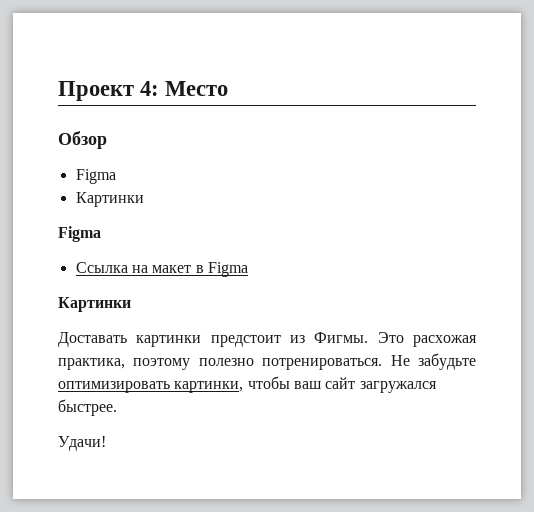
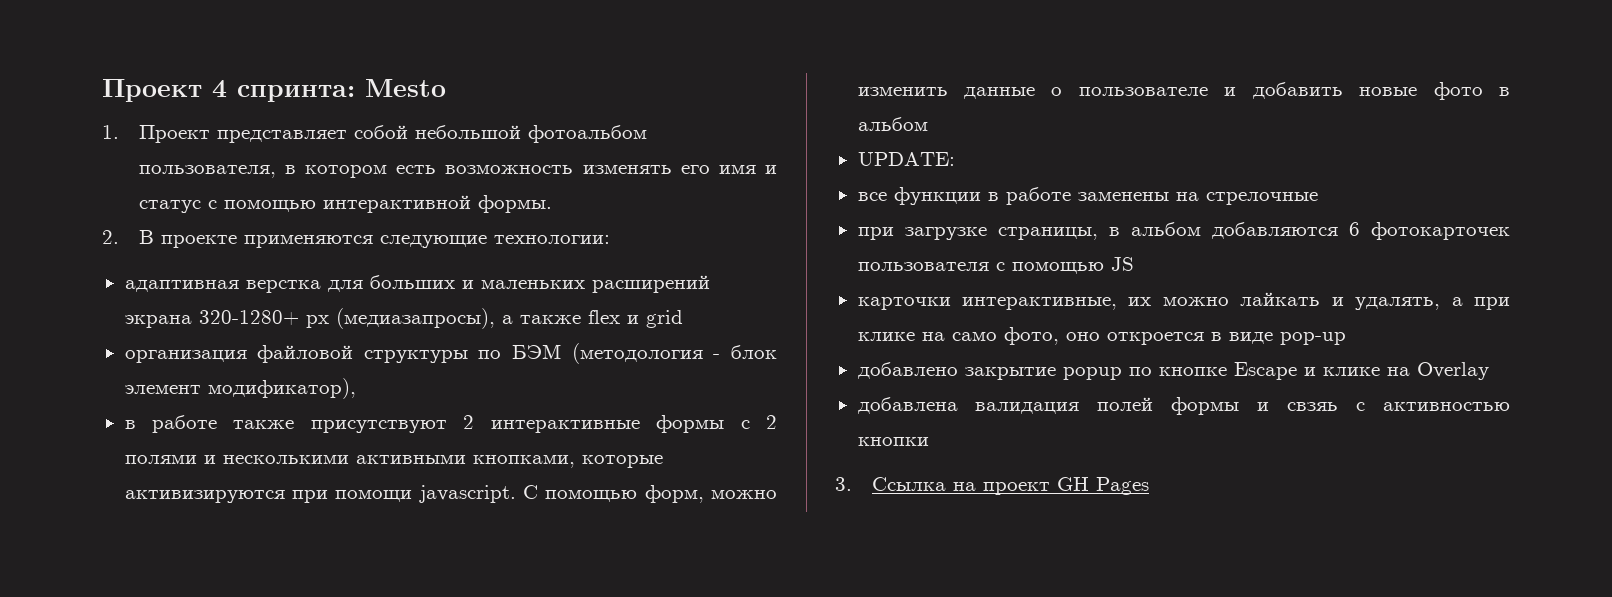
[58,81,229,101] [58,131,107,149] [75,169,116,184] [75,192,144,207] [58,226,101,242] [75,262,248,277] [58,297,131,312] [58,332,477,347] [58,353,476,370] [58,376,437,393] [58,399,117,416] [58,436,106,451] Проект 4: Место // Обзор // Figma // Картинки // Figma // Ссылка на макет в Figma // Картинки // Доставать картинки предстоит из Фигмы. Это расхожая практика, поэтому полезно потренироваться. Не забудьте оптимизировать картинки, чтобы ваш сайт загружался быстрее. // Удачи! -> [102,79,446,102] [102,125,647,143] [138,165,778,178] [138,195,552,213] [102,230,610,248] [124,275,710,293] [124,308,683,329] [124,343,777,364] [124,378,356,399] [124,415,777,433] [124,455,663,468] [124,485,778,503] [857,82,1510,100] [857,117,928,131] [857,152,955,166] [857,187,1318,205] [857,222,1510,240] [857,257,1134,274] [857,292,1510,310] [857,327,1346,345] [857,362,1489,380] [857,397,1510,415] [857,437,929,446] [835,477,1149,495] Проект 4 спринта: Mesto // 1. Проект представляет собой небольшой фотоальбом пользователя, в котором есть возможность изменять его имя и статус с помощью интерактивной формы. // 2. В проекте применяются следующие технологии: // адаптивная верстка для больших и маленьких расширений экрана 320-1280+ px (медиазапросы), а также flex и grid // организация файловой структуры по БЭМ (методология - блок элемент модификатор), // в работе также присутствуют 2 интерактивные формы с 2 полями и несколькими активными кнопками, которые активизируются при помощи javascript. С помощью форм, можно изменить данные о пользователе и добавить новые фото в альбом // UPDATE: // все функции в работе заменены на стрелочные // при загрузке страницы, в альбом добавляются 6 фотокарточек пользователя с помощью JS // карточки интерактивные, их можно лайкать и удалять, а при клике на само фото, оно откроется в виде pop-up // добавлено закрытие popup по кнопке Escape и клике на Overlay // добавлена валидация полей формы и свзяь с активностью кнопки // 3. Ссылка на проект GH Pages

